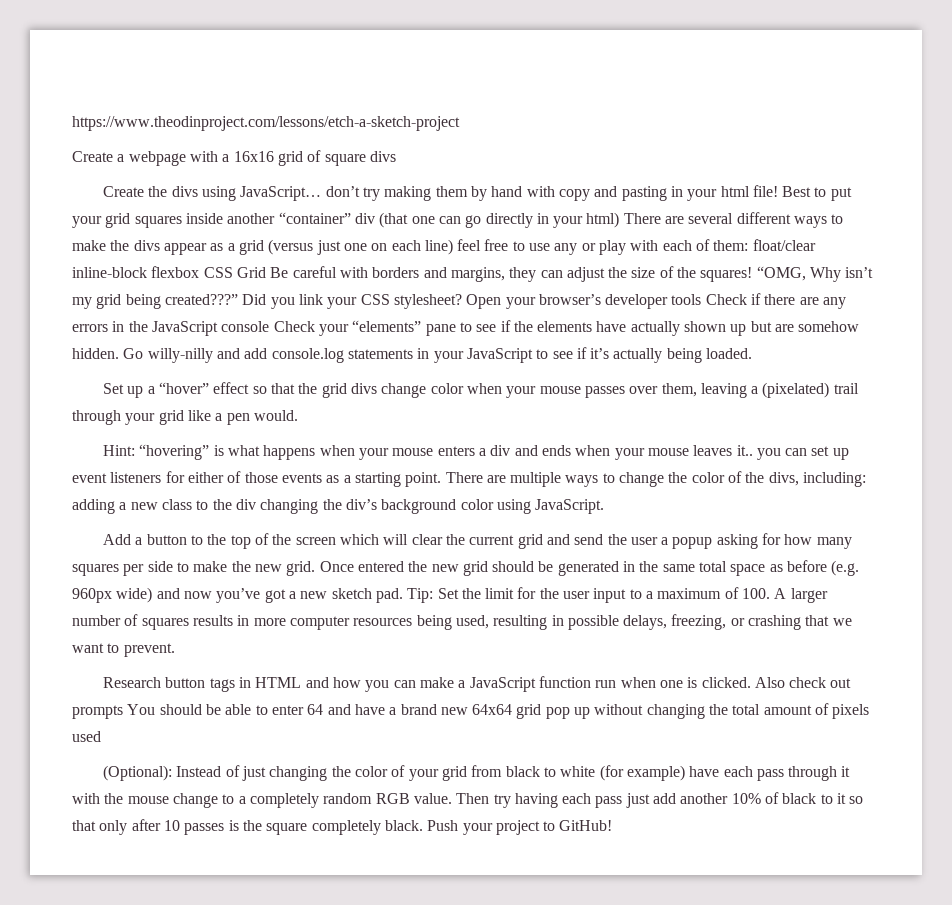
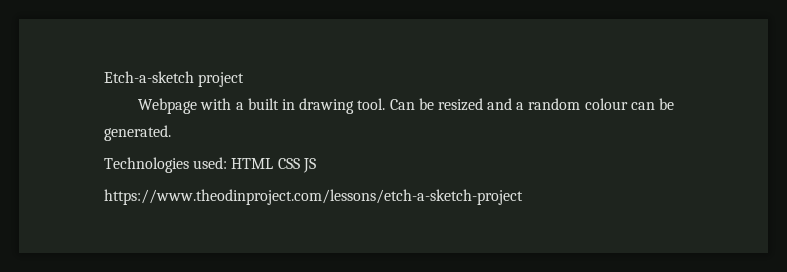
[72,116,460,131] [72,150,396,166] [103,185,852,201] [72,212,844,228] [72,239,816,255] [72,266,874,282] [72,293,847,309] [72,320,860,336] [72,347,753,363] [103,382,859,398] [72,410,298,425] [103,444,849,460] [72,471,867,487] [72,499,605,514] [103,533,852,549] [72,560,860,576] [72,587,828,603] [72,614,852,630] [72,643,175,657] [103,676,852,692] [72,703,870,719] [72,731,101,742] [103,765,851,781] [72,792,864,808] [72,819,613,835] https://www.theodinproject.com/lessons/etch-a-sketch-project // Create a webpage with a 16x16 grid of square divs // Create the divs using JavaScript… don’t try making them by hand with copy and pasting in your html file! Best to put your grid squares inside another “container” div (that one can go directly in your html) There are several different ways to make the divs appear as a grid (versus just one on each line) feel free to use any or play with each of them: float/clear inline-block flexbox CSS Grid Be careful with borders and margins, they can adjust the size of the squares! “OMG, Why isn’t my grid being created???” Did you link your CSS stylesheet? Open your browser’s developer tools Check if there are any errors in the JavaScript console Check your “elements” pane to see if the elements have actually shown up but are somehow hidden. Go willy-nilly and add console.log statements in your JavaScript to see if it’s actually being loaded. // Set up a “hover” effect so that the grid divs change color when your mouse passes over them, leaving a (pixelated) trail through your grid like a pen would. // Hint: “hovering” is what happens when your mouse enters a div and ends when your mouse leaves it.. you can set up event listeners for either of those events as a starting point. There are multiple ways to change the color of the divs, including: adding a new class to the div changing the div’s background color using JavaScript. // Add a button to the top of the screen which will clear the current grid and send the user a popup asking for how many squares per side to make the new grid. Once entered the new grid should be generated in the same total space as before (e.g. 960px wide) and now you’ve got a new sketch pad. Tip: Set the limit for the user input to a maximum of 100. A larger number of squares results in more computer resources being used, resulting in possible delays, freezing, or crashing that we want to prevent. // Research button tags in HTML and how you can make a JavaScript function run when one is clicked. Also check out prompts You should be able to enter 64 and have a brand new 64x64 grid pop up without changing the total amount of pixels used // (Optional): Instead of just changing the color of your grid from black to white (for example) have each pass through it with the mouse change to a completely random RGB value. Then try having each pass just add another 10% of black to it so that only after 10 passes is the square completely black. Push your project to GitHub! -> [104,71,245,87] [138,98,674,114] [104,125,171,141] [104,157,316,173] [104,189,523,205] Etch-a-sketch project // Webpage with a built in drawing tool. Can be resized and a random colour can be generated. // Technologies used: HTML CSS JS // https://www.theodinproject.com/lessons/etch-a-sketch-project

